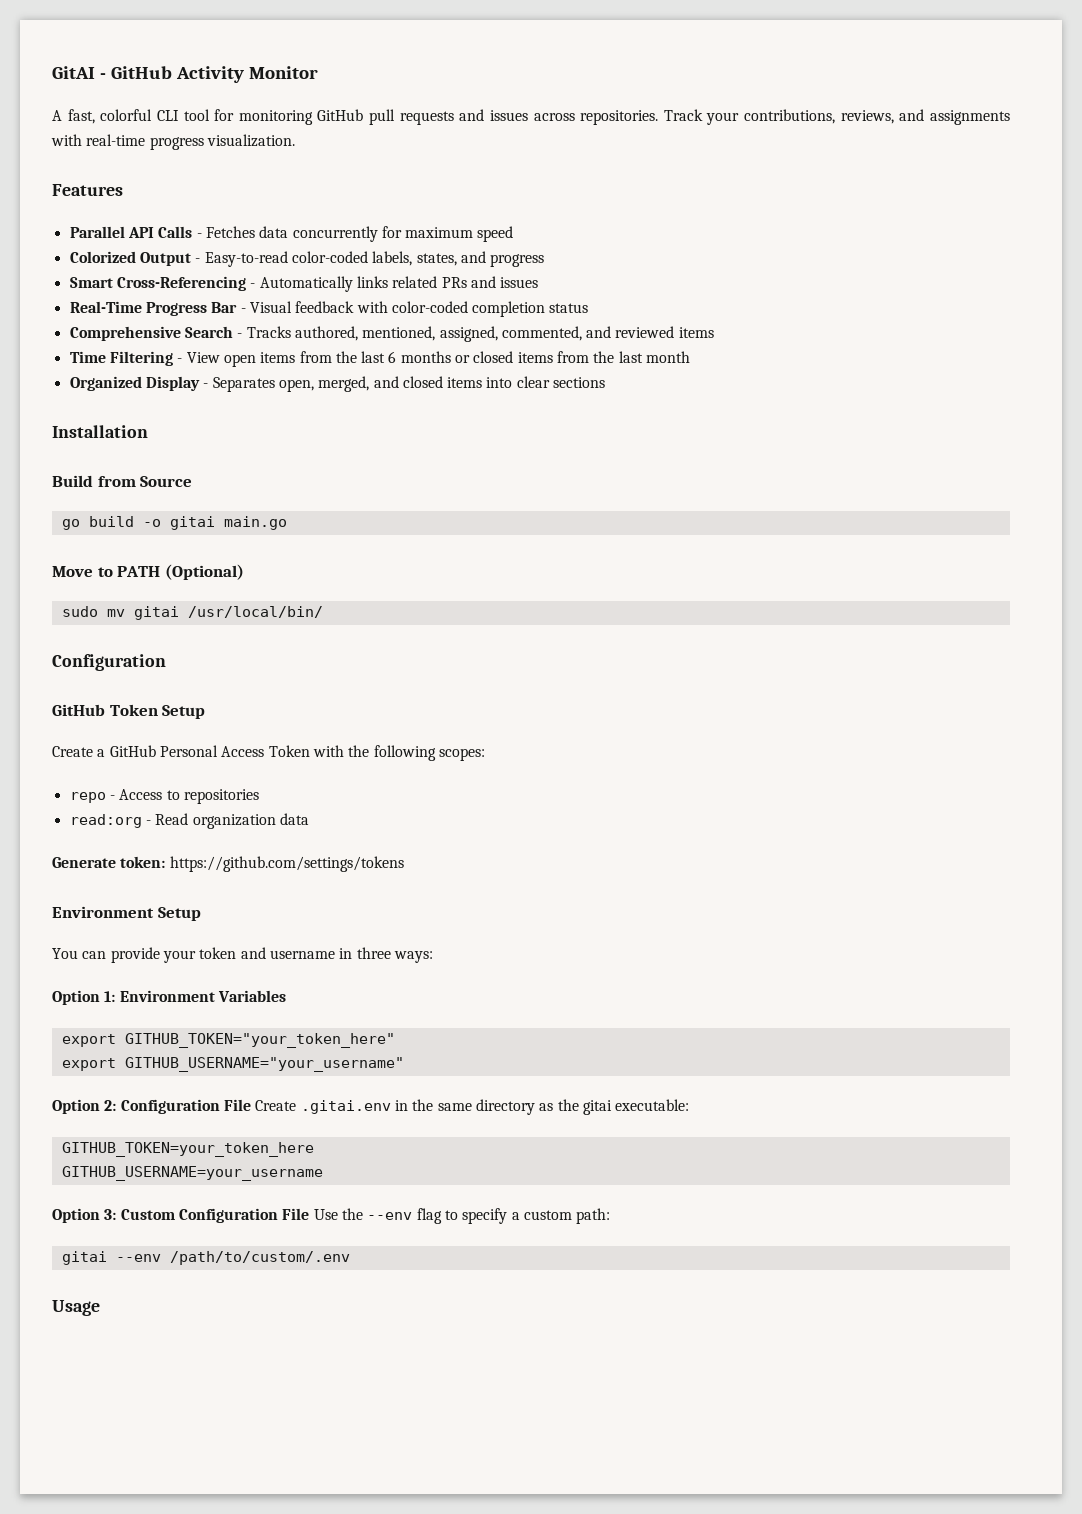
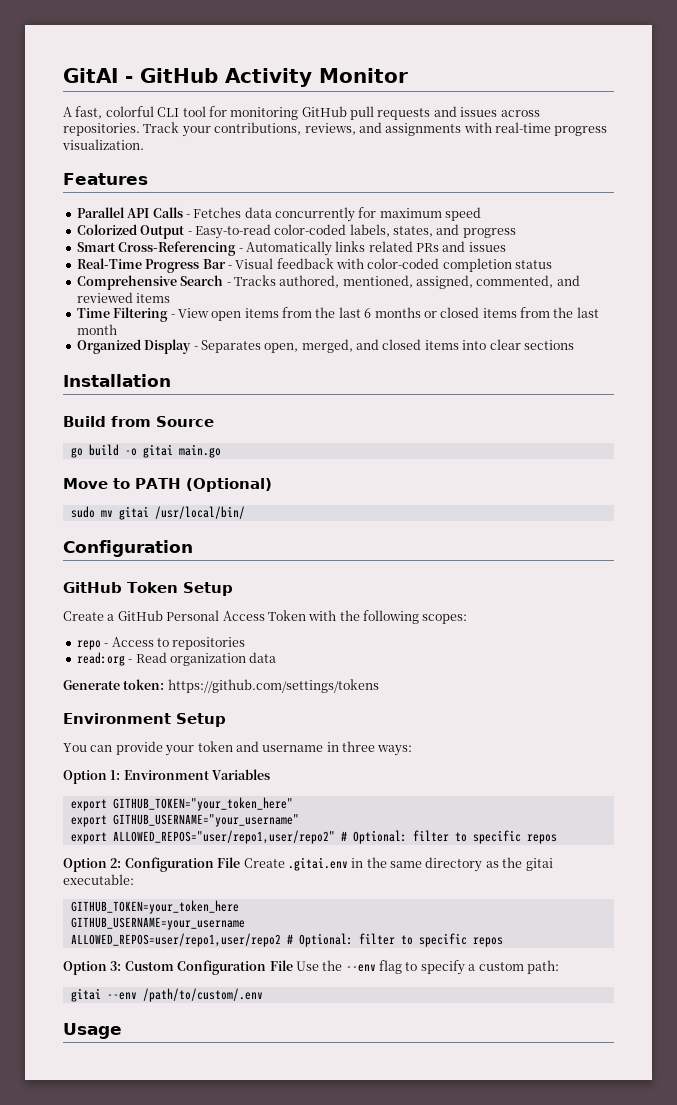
(404, 1064) none -> [70,830,557,844] // export ALLOWED_REPOS="user/repo1,user/repo2" # Optional: filter to specific repos
(323, 1173) none -> [70,933,503,947] // ALLOWED_REPOS=user/repo1,user/repo2 # Optional: filter to specific repos

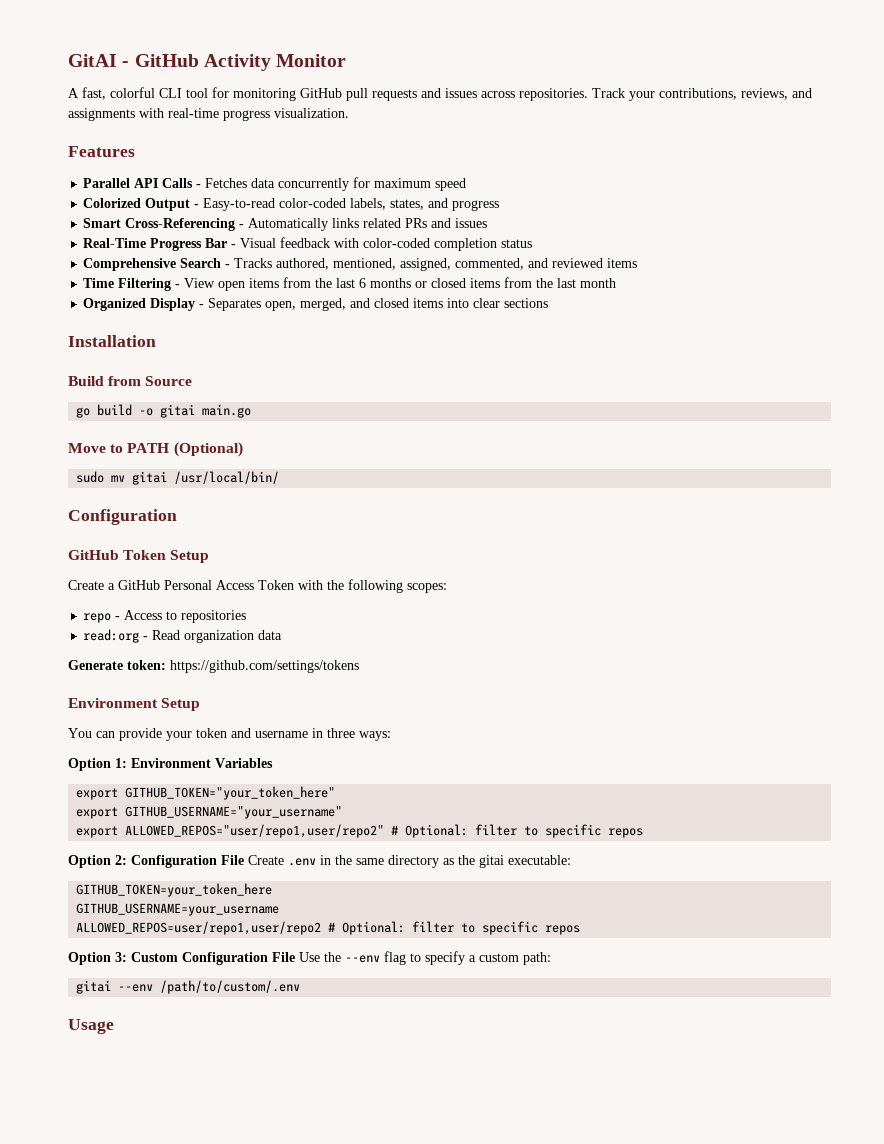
[287,857,348,871] .gitai.env -> [288,858,316,866] .env

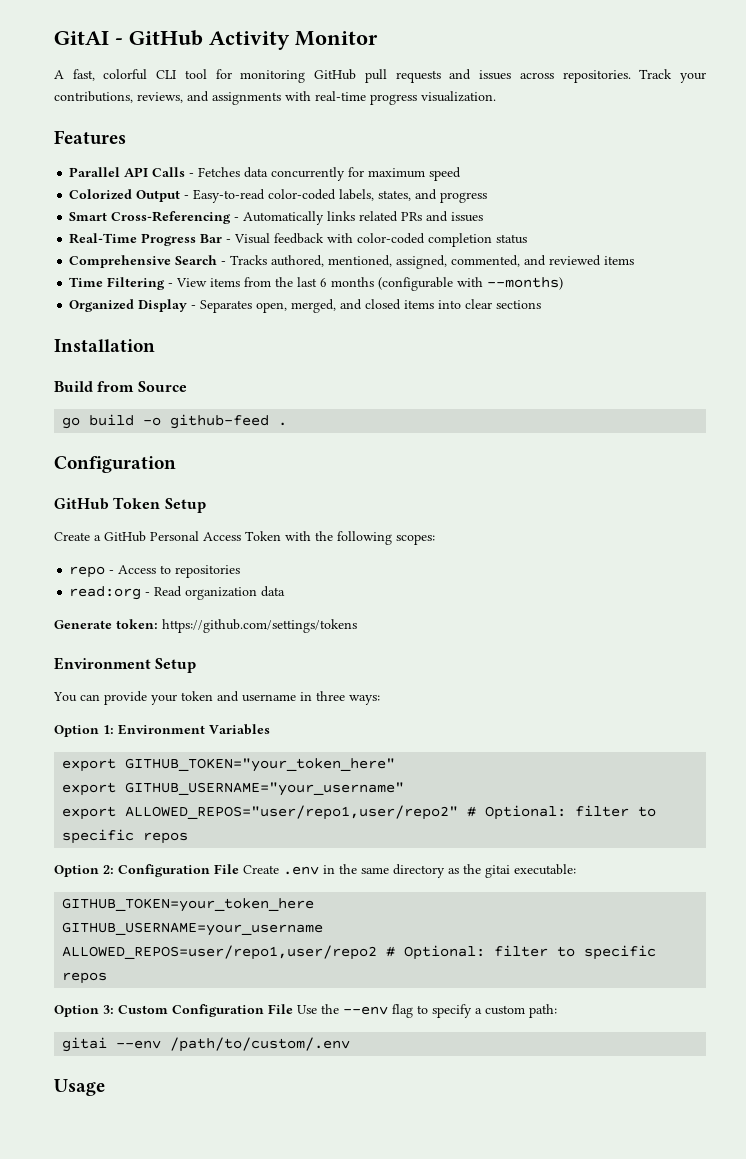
[218,281,246,291] open -> (208, 282) none
[415,277,617,288] or closed items from the last month -> [378,277,564,291] (configurable with --months)
[160,404,252,418] [68,442,243,457] [76,471,280,485] gitai main.go // Move to PATH (Optional) // sudo mv gitai /usr/local/bin/ -> [170,414,288,429] github-feed .

